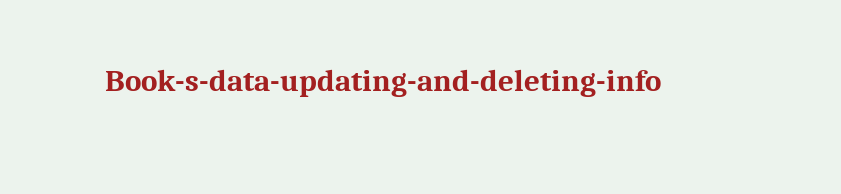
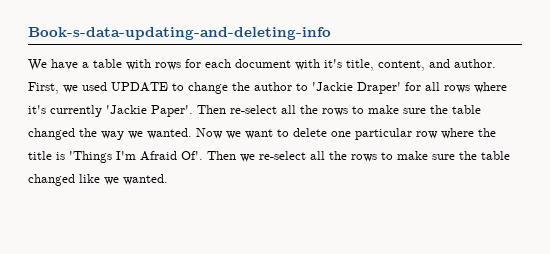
(661, 83) none -> [28,59,496,71] [28,82,507,94] [28,105,481,117] [28,128,496,140] [28,151,510,163] [28,174,168,186] // We have a table with rows for each document with it's title, content, and author. First, we used UPDATE to change the author to 'Jackie Draper' for all rows where it's currently 'Jackie Paper'. Then re-select all the rows to make sure the table changed the way we wanted. Now we want to delete one particular row where the title is 'Things I'm Afraid Of'. Then we re-select all the rows to make sure the table changed like we wanted.

